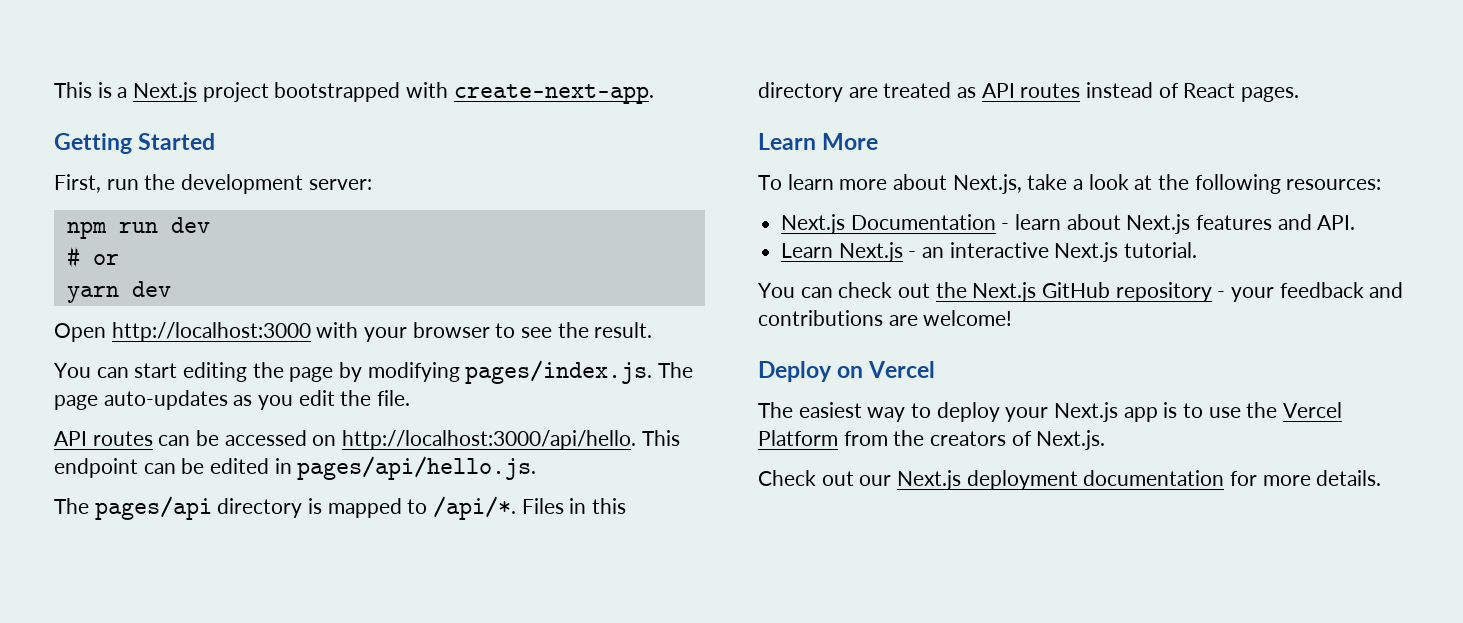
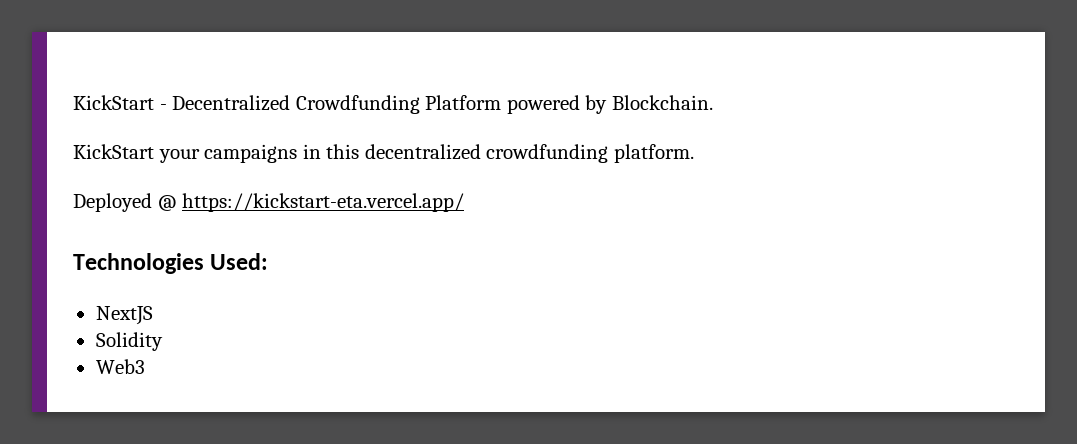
[54,82,654,104] [54,133,216,154] [54,174,372,194] [66,217,210,239] [66,246,119,268] [66,281,171,303] [54,322,653,342] [54,360,694,384] [54,390,411,410] [54,430,680,450] [54,456,537,480] [54,496,627,520] [758,82,1300,102] [758,133,879,150] [758,174,1382,194] [781,214,1356,234] [781,242,1198,262] [758,282,1404,302] [758,310,1013,326] [758,361,936,382] [758,402,1343,422] [758,430,1106,450] [758,470,1382,490] This is a Next.js project bootstrapped with create-next-app. // Getting Started // First, run the development server: // npm run dev // # or // yarn dev // Open http://localhost:3000 with your browser to see the result. // You can start editing the page by modifying pages/index.js. The page auto-updates as you edit the file. // API routes can be accessed on http://localhost:3000/api/hello. This endpoint can be edited in pages/api/hello.js. // The pages/api directory is mapped to /api/*. Files in this directory are treated as API routes instead of React pages. // Learn More // To learn more about Next.js, take a look at the following resources: // Next.js Documentation - learn about Next.js features and API. // Learn Next.js - an interactive Next.js tutorial. // You can check out the Next.js GitHub repository - your feedback and contributions are welcome! // Deploy on Vercel // The easiest way to deploy your Next.js app is to use the Vercel Platform from the creators of Next.js. // Check out our Next.js deployment documentation for more details. -> [73,95,713,114] [73,144,694,163] [73,193,465,212] [73,253,269,274] [95,306,153,325] [95,332,163,351] [95,359,145,374] KickStart - Decentralized Crowdfunding Platform powered by Blockchain. // KickStart your campaigns in this decentralized crowdfunding platform. // Deployed @ https://kickstart-eta.vercel.app/ // Technologies Used: // NextJS // Solidity // Web3

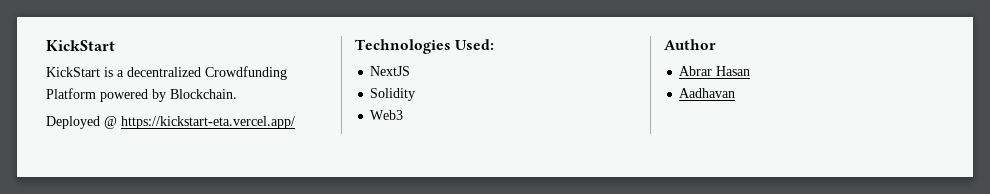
[73,95,291,111] KickStart - Decentralized -> [46,40,115,51] [46,67,201,77] KickStart // KickStart is a decentralized
[73,144,694,163] // KickStart your campaigns in this decentralized crowdfunding platform. -> (237, 94) none
(145, 366) none -> [664,39,716,50] [679,66,751,76] [679,88,736,98] // Author // Abrar Hasan // Aadhavan

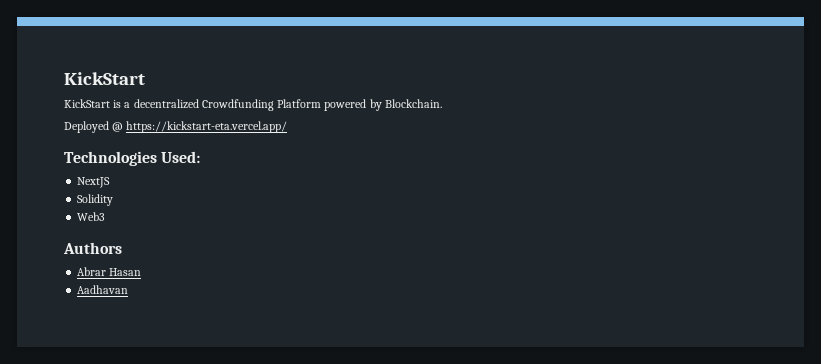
[664,39,716,50] Author -> [63,242,122,254] Authors

